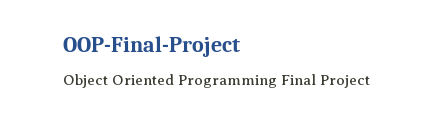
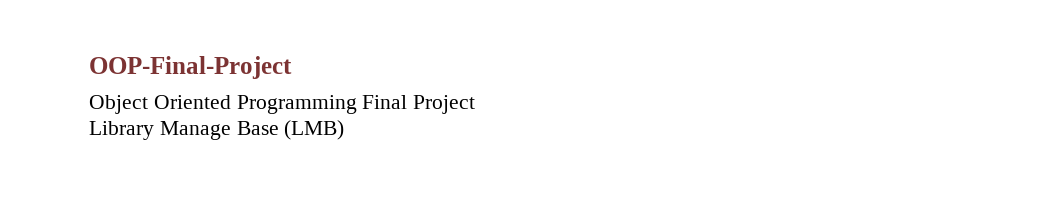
(371, 81) none -> [89,120,345,140] // Library Manage Base (LMB)

